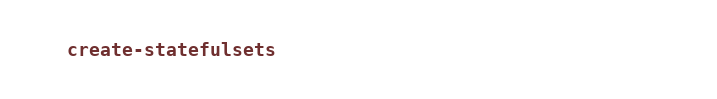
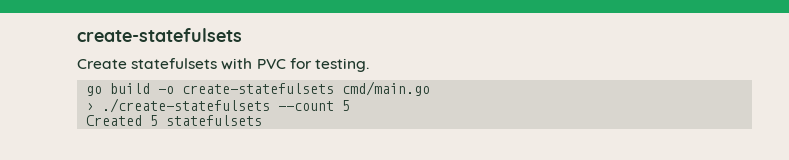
[67,42,276,56] create-statefulsets -> [77,28,242,42] [77,58,369,72] [86,81,431,96] [86,98,351,113] [86,115,263,126] create-statefulsets // Create statefulsets with PVC for testing. // go build -o create-statefulsets cmd/main.go // › ./create-statefulsets --count 5 // Created 5 statefulsets

